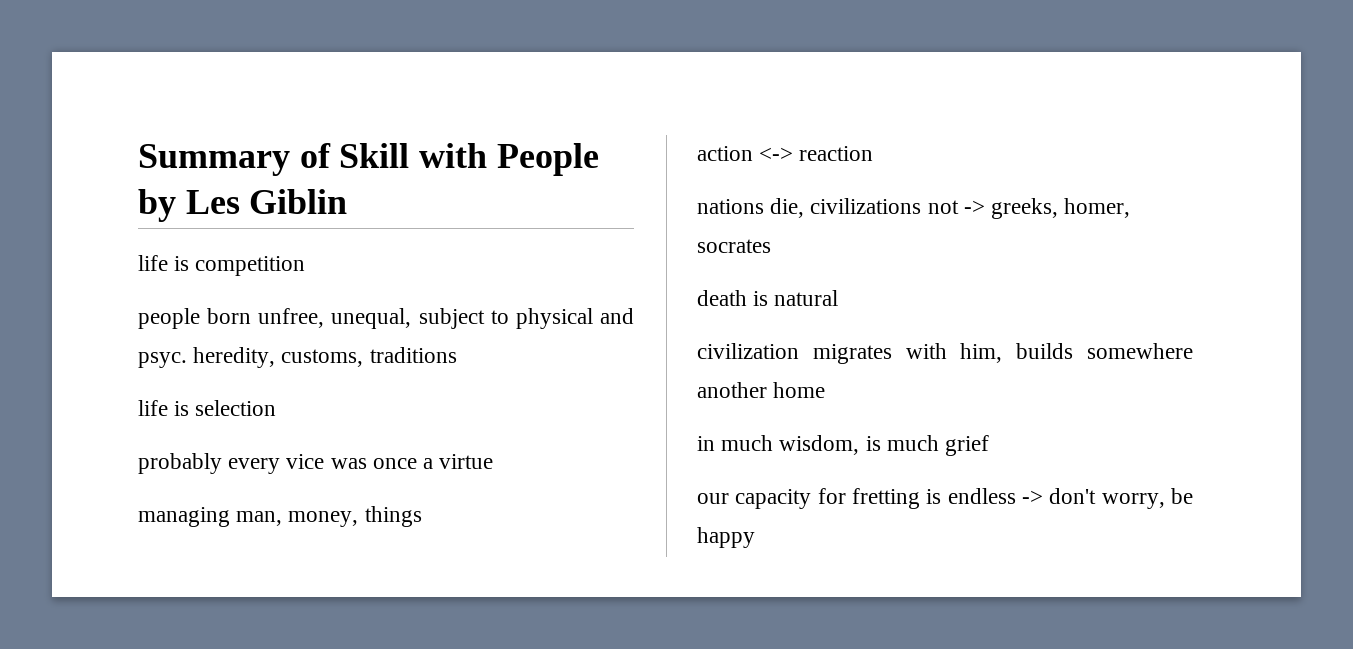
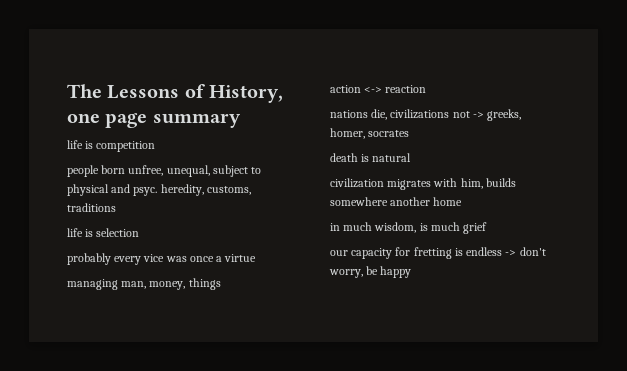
[138,143,599,176] [138,189,348,222] Summary of Skill with People by Les Giblin -> [67,84,284,103] [67,113,241,128] The Lessons of History, one page summary

